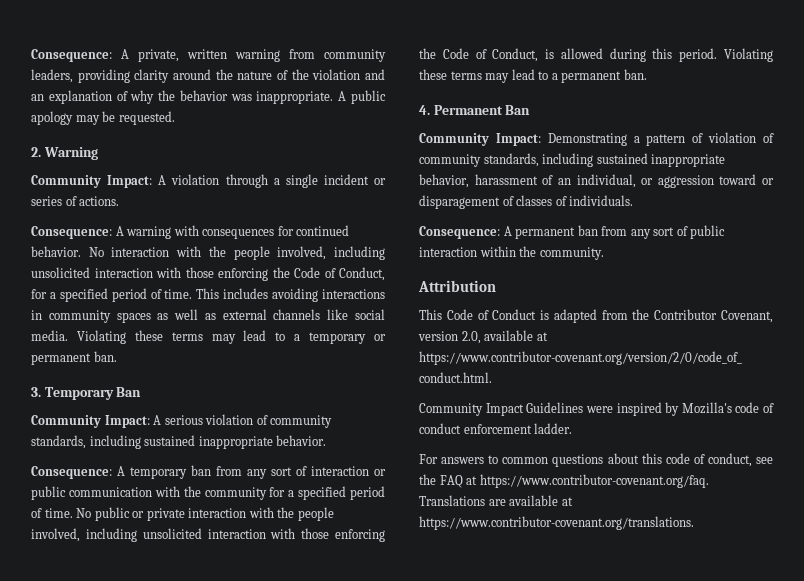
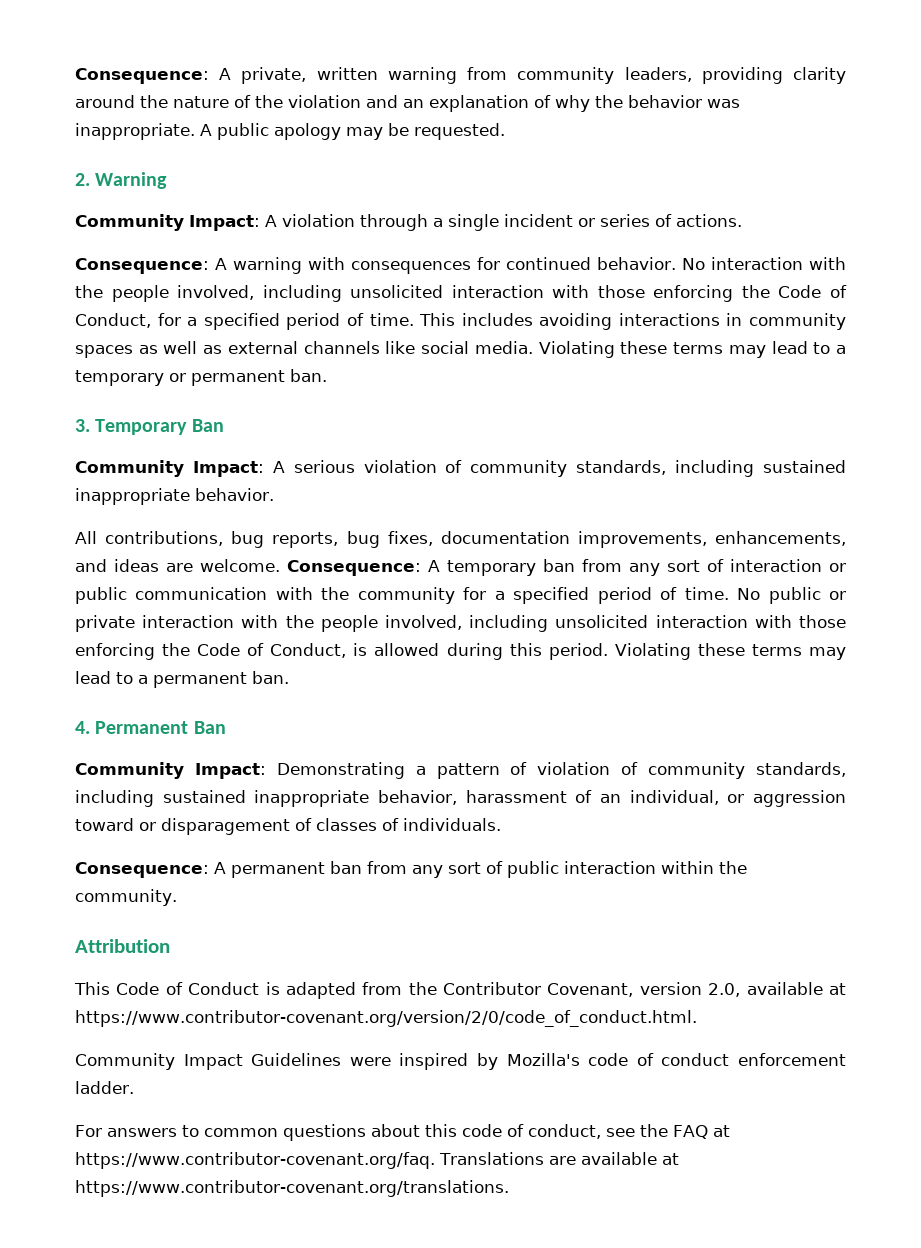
(327, 440) none -> [75,531,846,548] [75,559,280,572] All contributions, bug reports, bug fixes, documentation improvements, enhancements, and ideas are welcome.

